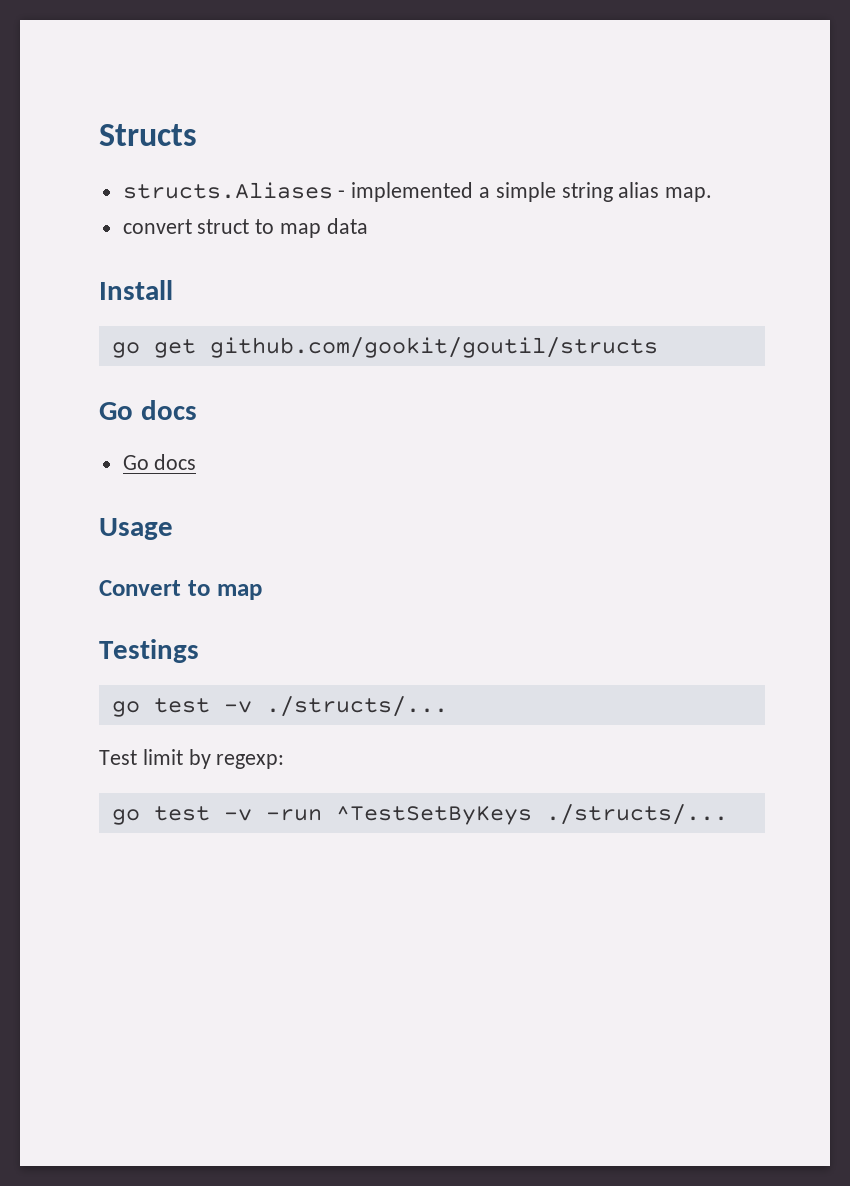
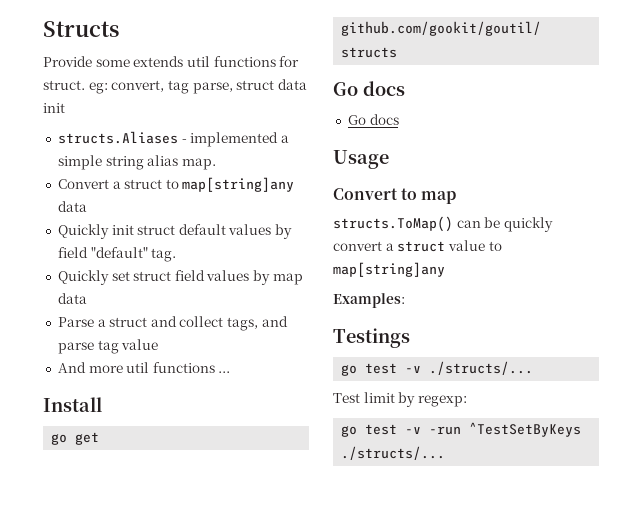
(197, 135) none -> [43,56,300,67] [43,79,307,94] [43,103,65,113] // Provide some extends util functions for struct. eg: convert, tag parse, struct data init
[122,218,368,238] convert struct to map data -> [57,177,295,192] [57,201,87,212] [57,224,293,239] [57,247,177,262] [57,270,303,285] [57,293,87,304] [57,316,288,331] [57,339,159,354] [57,362,231,373] Convert a struct to map[string]any data // Quickly init struct default values by field "default" tag. // Quickly set struct field values by map data // Parse a struct and collect tags, and parse tag value // And more util functions ...
(262, 592) none -> [333,216,553,232] [333,240,502,252] [333,262,445,277] [333,293,405,308] // structs.ToMap() can be quickly convert a struct value to map[string]any // Examples:

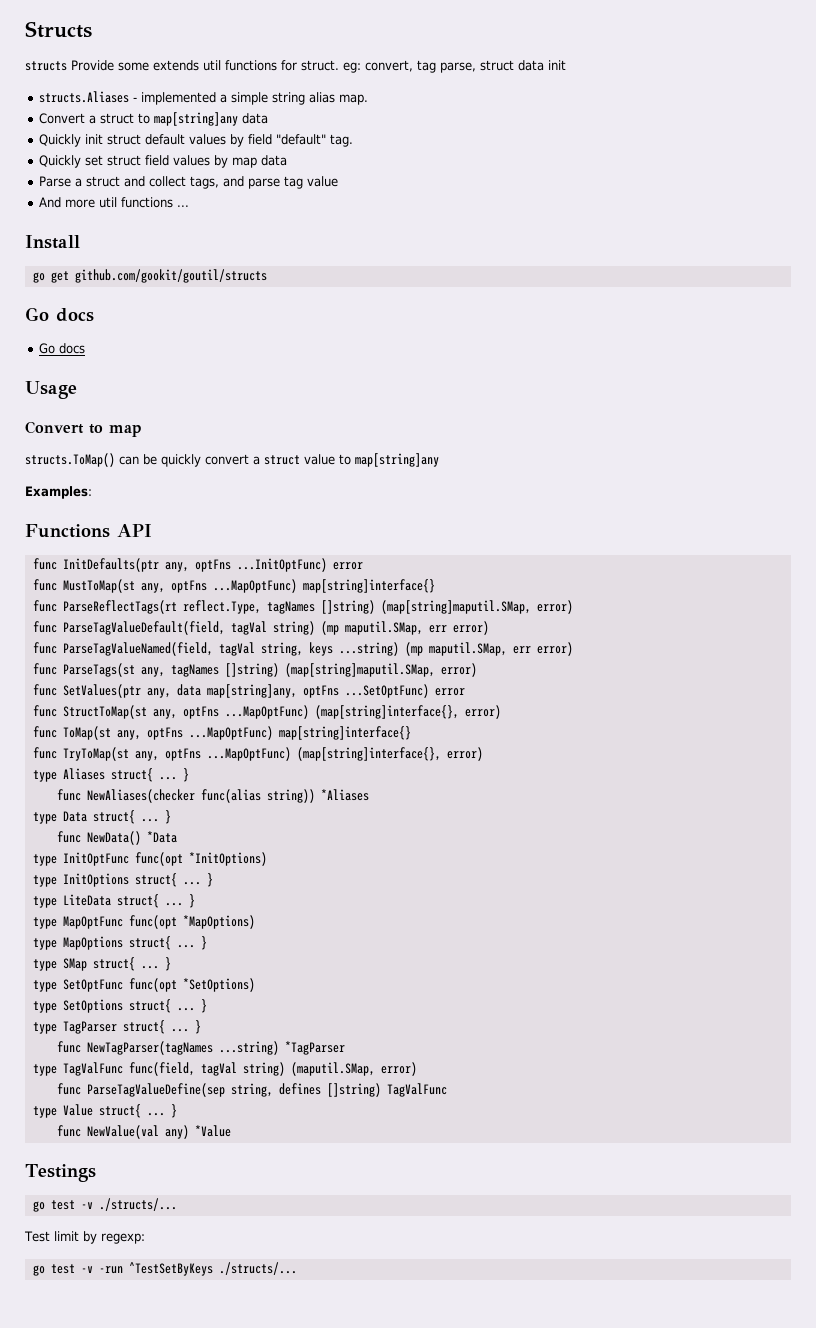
(119, 29) none -> [25,61,67,71] structs
(405, 300) none -> [25,524,152,538] [32,558,363,572] [32,579,435,593] [32,600,573,614] [32,621,489,635] [32,642,573,656] [32,663,477,677] [32,684,465,698] [32,705,501,719] [32,726,411,740] [32,747,483,761] [32,768,189,782] [56,789,369,803] [32,810,171,824] [56,831,177,845] [32,852,267,866] [32,873,213,887] [32,894,195,908] [32,915,255,929] [32,936,207,950] [32,957,171,971] [32,978,255,992] [32,999,207,1013] [32,1020,201,1034] [56,1041,345,1055] [32,1062,417,1076] [56,1083,447,1097] [32,1104,177,1118] [56,1125,231,1139] // Functions API // func InitDefaults(ptr any, optFns ...InitOptFunc) error // func MustToMap(st any, optFns ...MapOptFunc) map[string]interface{} // func ParseReflectTags(rt reflect.Type, tagNames []string) (map[string]maputil.SMap, error) // func ParseTagValueDefault(field, tagVal string) (mp maputil.SMap, err error) // func ParseTagValueNamed(field, tagVal string, keys ...string) (mp maputil.SMap, err error) // func ParseTags(st any, tagNames []string) (map[string]maputil.SMap, error) // func SetValues(ptr any, data map[string]any, optFns ...SetOptFunc) error // func StructToMap(st any, optFns ...MapOptFunc) (map[string]interface{}, error) // func ToMap(st any, optFns ...MapOptFunc) map[string]interface{} // func TryToMap(st any, optFns ...MapOptFunc) (map[string]interface{}, error) // type Aliases struct{ ... } // func NewAliases(checker func(alias string)) *Aliases // type Data struct{ ... } // func NewData() *Data // type InitOptFunc func(opt *InitOptions) // type InitOptions struct{ ... } // type LiteData struct{ ... } // type MapOptFunc func(opt *MapOptions) // type MapOptions struct{ ... } // type SMap struct{ ... } // type SetOptFunc func(opt *SetOptions) // type SetOptions struct{ ... } // type TagParser struct{ ... } // func NewTagParser(tagNames ...string) *TagParser // type TagValFunc func(field, tagVal string) (maputil.SMap, error) // func ParseTagValueDefine(sep string, defines []string) TagValFunc // type Value struct{ ... } // func NewValue(val any) *Value

